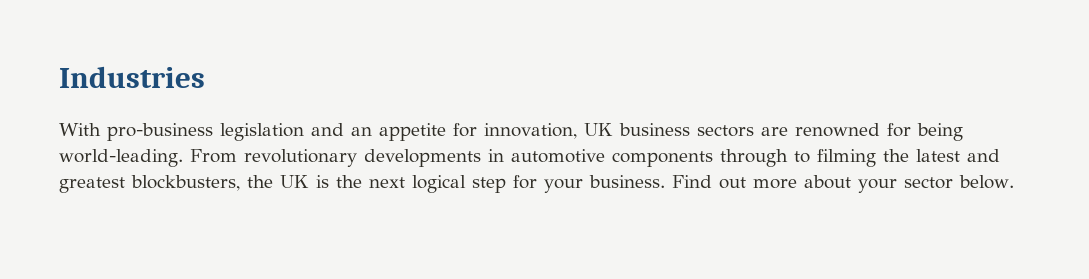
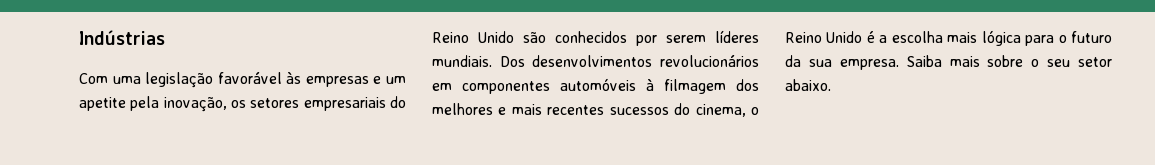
[59,66,205,88] [59,123,963,141] [59,149,1000,167] [59,175,1014,193] Industries // With pro-business legislation and an appetite for innovation, UK business sectors are renowned for being world-leading. From revolutionary developments in automotive components through to filming the latest and greatest blockbusters, the UK is the next logical step for your business. Find out more about your sector below. -> [79,30,165,45] [79,71,406,88] [79,96,406,112] [432,30,759,46] [432,55,759,67] [432,78,759,94] [432,103,759,117] [785,30,1112,46] [785,55,1112,70] [785,79,831,91] Indústrias // Com uma legislação favorável às empresas e um apetite pela inovação, os setores empresariais do Reino Unido são conhecidos por serem líderes mundiais. Dos desenvolvimentos revolucionários em componentes automóveis à filmagem dos melhores e mais recentes sucessos do cinema, o Reino Unido é a escolha mais lógica para o futuro da sua empresa. Saiba mais sobre o seu setor abaixo.

